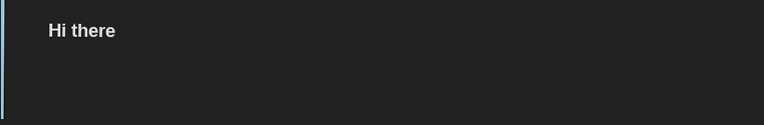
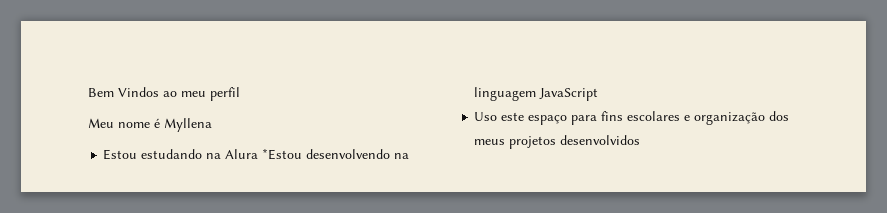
[48,23,116,38] Hi there -> [88,87,240,101] [88,118,212,132] [103,148,410,160] [474,87,599,101] [474,111,790,125] [474,135,641,149] Bem Vindos ao meu perfil // Meu nome é Myllena // Estou estudando na Alura *Estou desenvolvendo na linguagem JavaScript // Uso este espaço para fins escolares e organização dos meus projetos desenvolvidos

